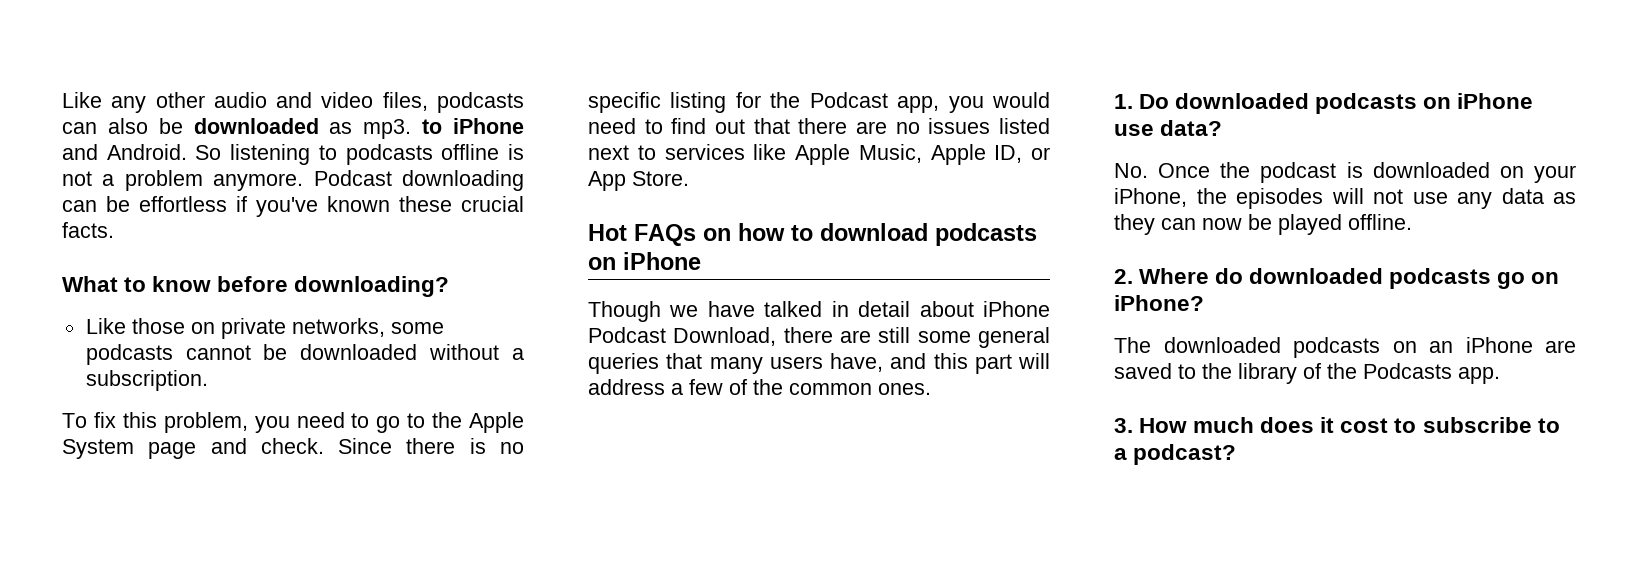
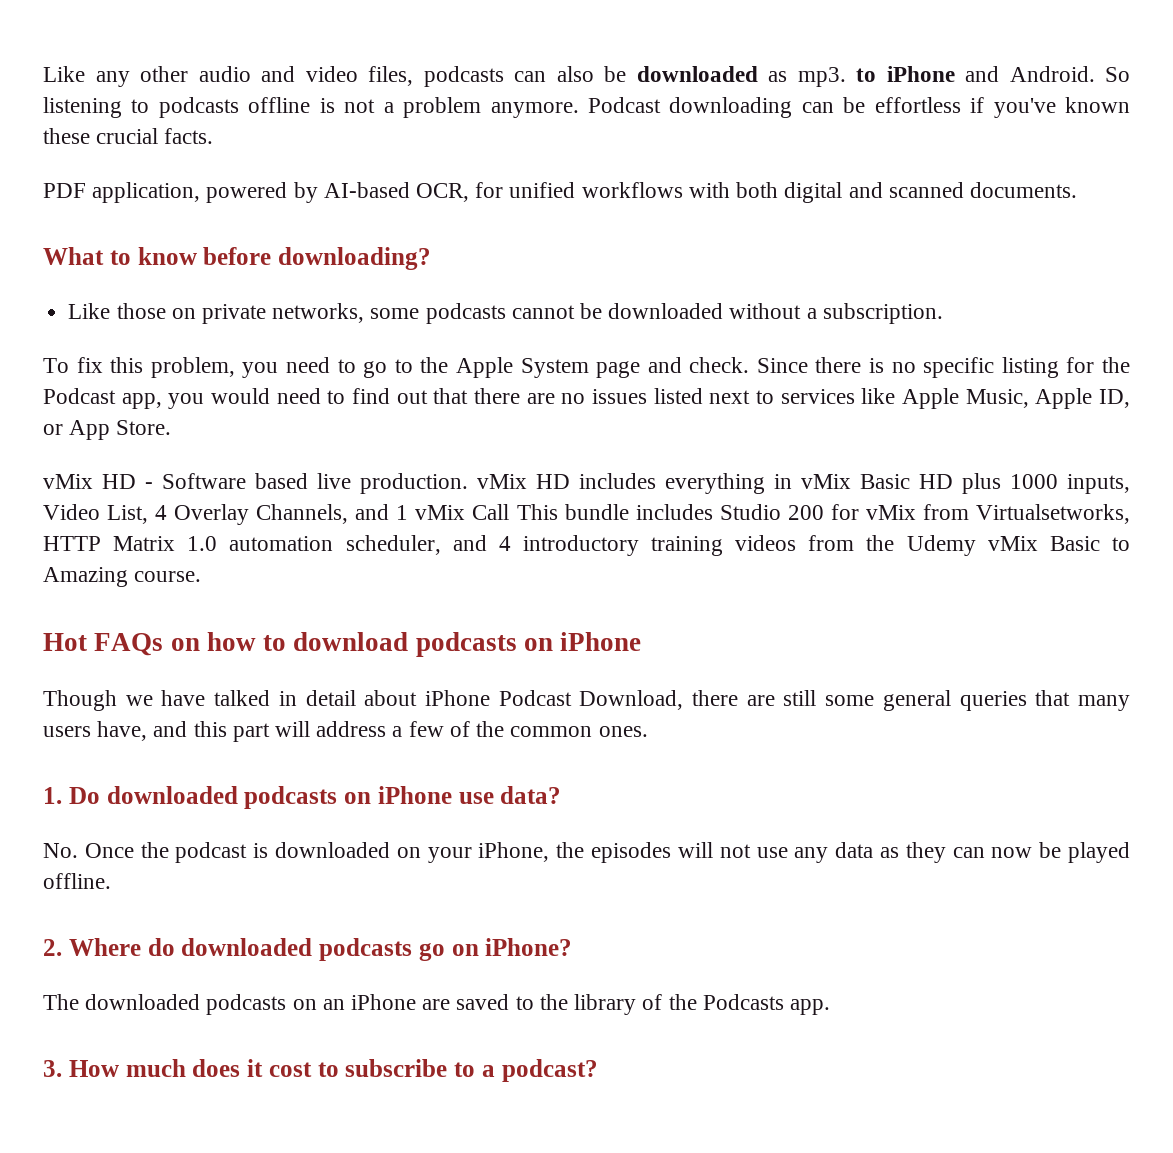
(114, 230) none -> [43,182,1077,203] // PDF application, powered by AI-based OCR, for unified workflows with both digital and scanned documents.
(689, 178) none -> [43,473,1130,494] [43,504,1130,525] [43,535,1130,556] [43,567,202,587] // vMix HD - Software based live production. vMix HD includes everything in vMix Basic HD plus 1000 inputs, Video List, 4 Overlay Channels, and 1 vMix Call This bundle includes Studio 200 for vMix from Virtualsetworks, HTTP Matrix 1.0 automation scheduler, and 4 introductory training videos from the Udemy vMix Basic to Amazing course.

